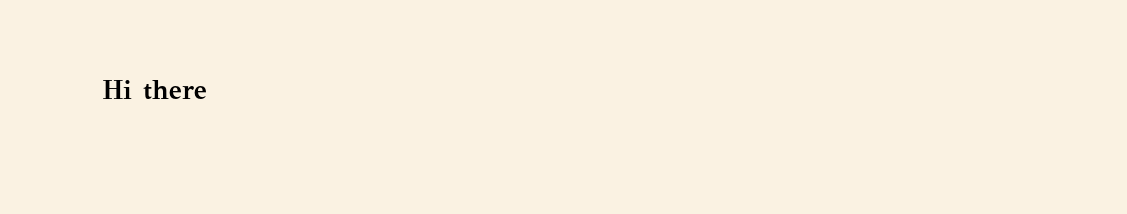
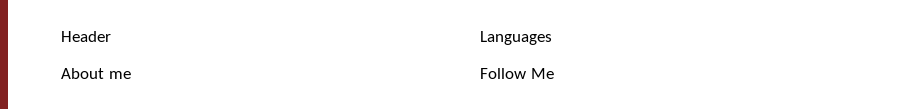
[102,80,207,100] Hi there -> [61,31,111,42] [61,68,131,79] [480,31,552,45] [480,68,554,79] Header // About me // Languages // Follow Me

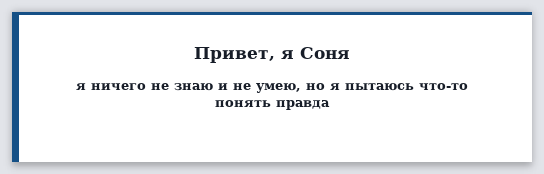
[61,31,111,42] [61,68,131,79] [480,31,552,45] [480,68,554,79] Header // About me // Languages // Follow Me -> [194,47,350,63] [76,83,468,93] [215,100,330,110] Привет, я Соня // я ничего не знаю и не умею, но я пытаюсь что-то понять правда

